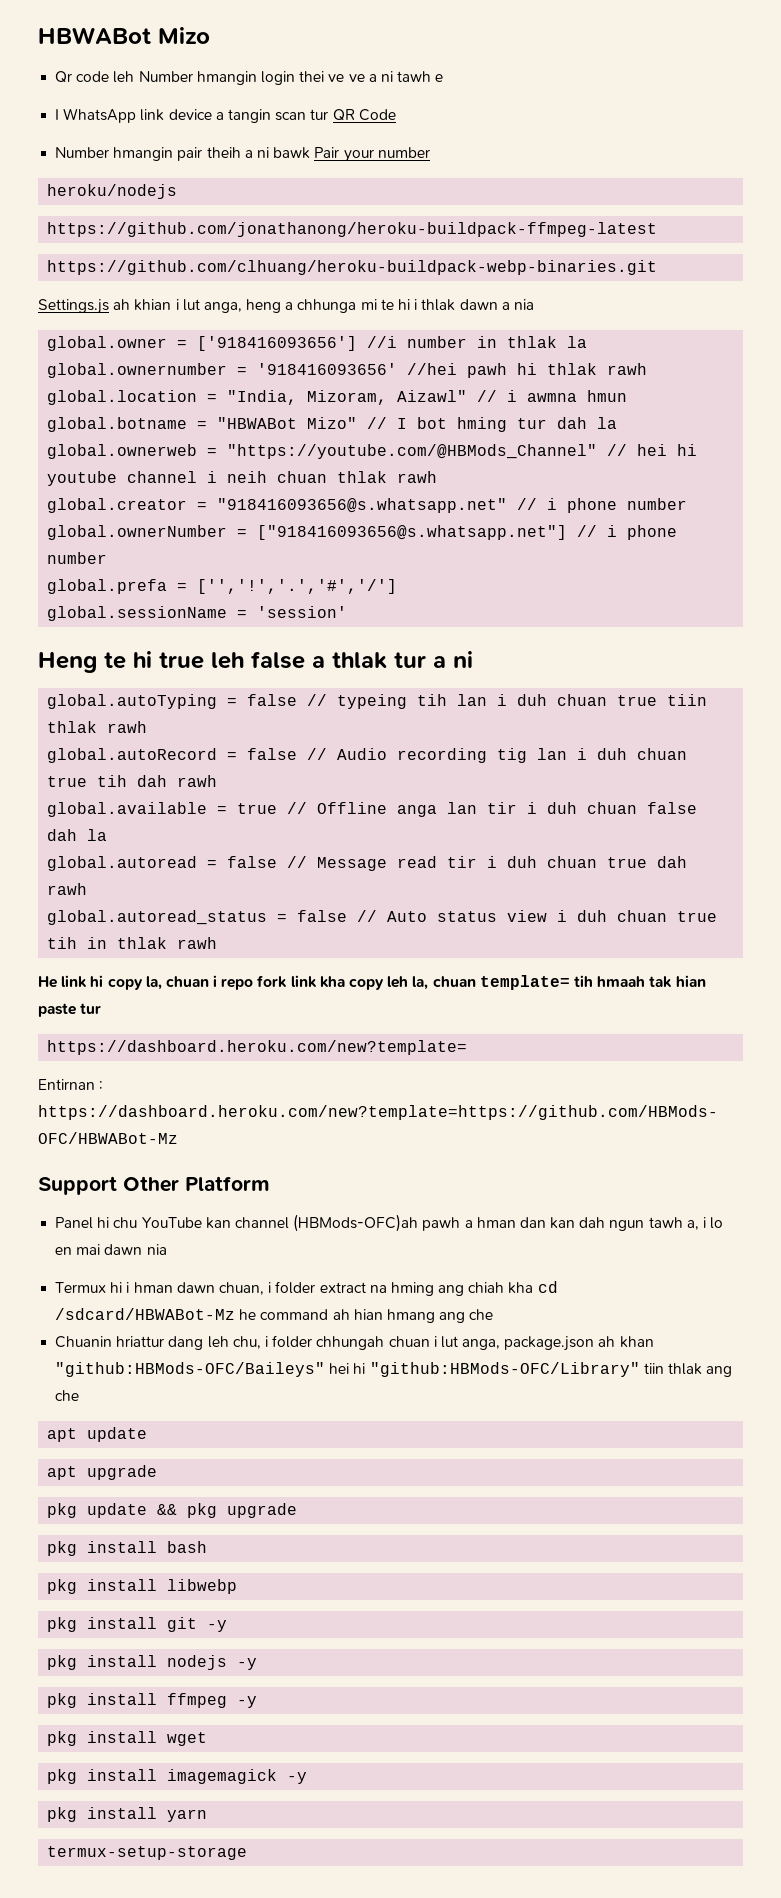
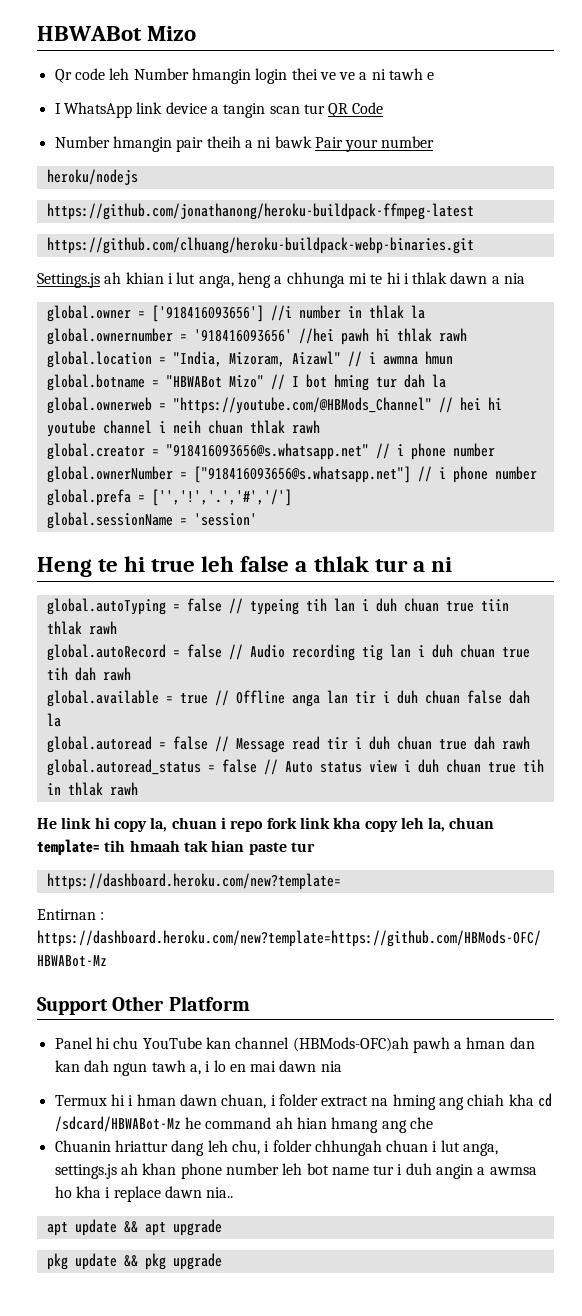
[504,1336,595,1351] package.json -> [54,1164,117,1179] settings.js
[55,1362,733,1377] [55,1390,80,1401] "github:HBMods-OFC/Baileys" hei hi "github:HBMods-OFC/Library" tiin thlak ang che -> [180,1163,537,1179] [54,1186,234,1202] phone number leh bot name tur i duh angin a awmsa ho kha i replace dawn nia..
(148, 1434) // -> [123,1221,138,1233] &&
[47,1541,208,1556] [47,1579,238,1594] [47,1617,228,1632] [47,1655,258,1670] [47,1693,258,1708] [47,1731,208,1746] [47,1769,308,1784] [47,1807,208,1822] [47,1846,248,1860] // pkg install bash // pkg install libwebp // pkg install git -y // pkg install nodejs -y // pkg install ffmpeg -y // pkg install wget // pkg install imagemagick -y // pkg install yarn // termux-setup-storage -> (222, 1261) none

